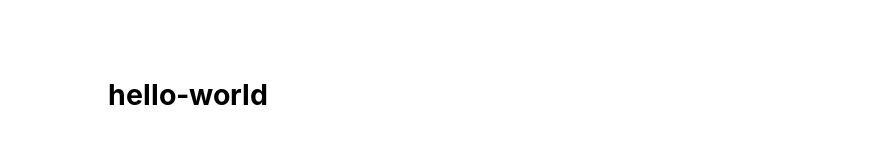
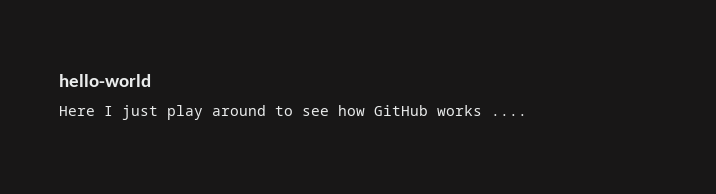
(268, 94) none -> [59,105,527,120] // Here I just play around to see how GitHub works ....

